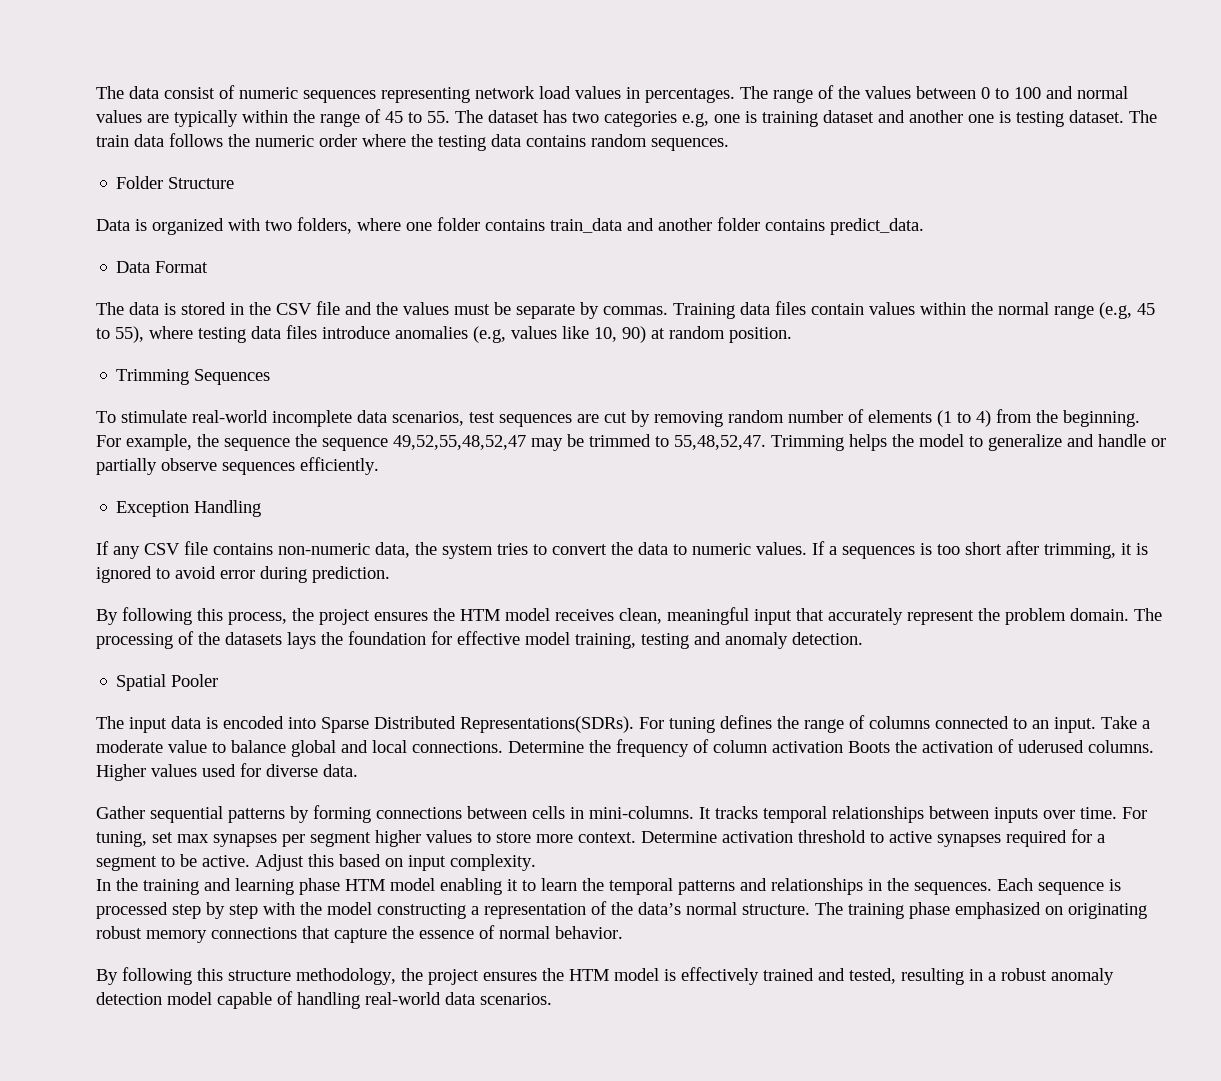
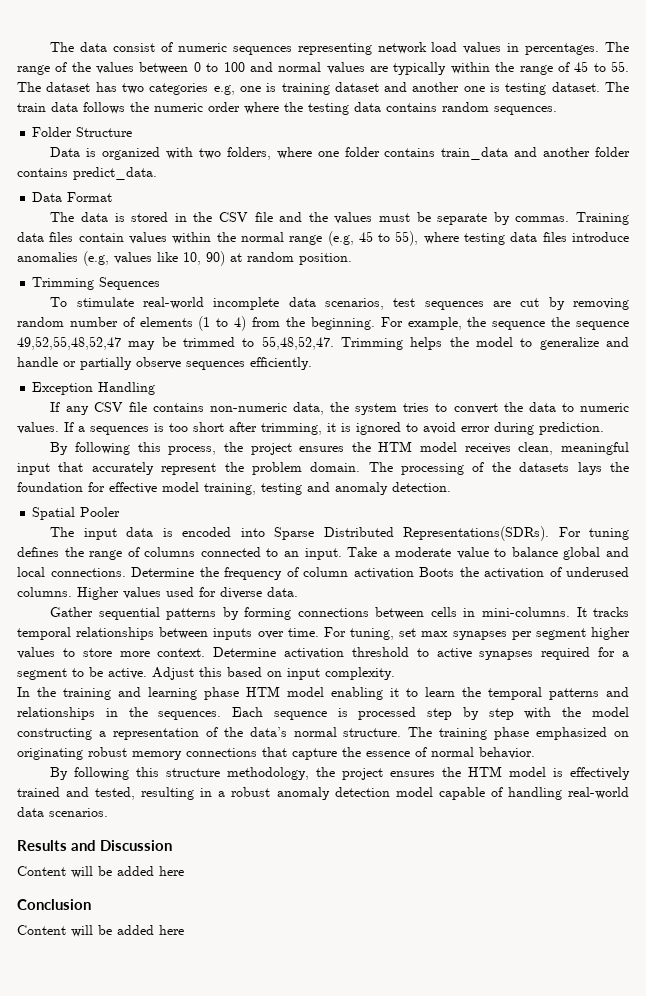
[1018,740,1084,753] uderused -> [566,567,629,577] underused
(552, 999) none -> [17,840,173,851] [17,866,184,878] [17,899,91,910] [17,925,184,937] // Results and Discussion // Content will be added here // Conclusion // Content will be added here

